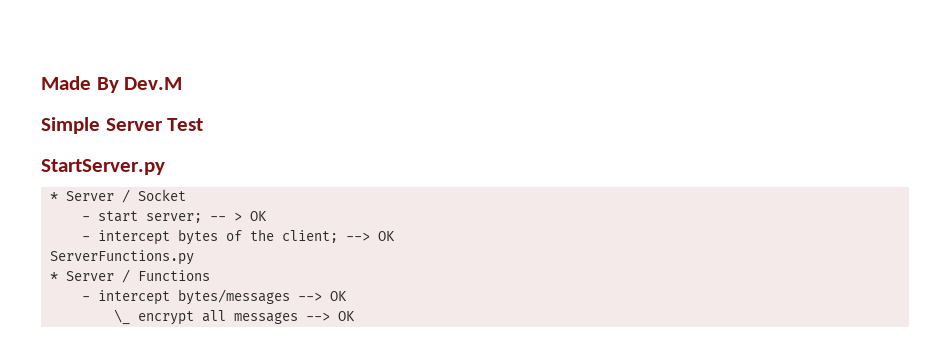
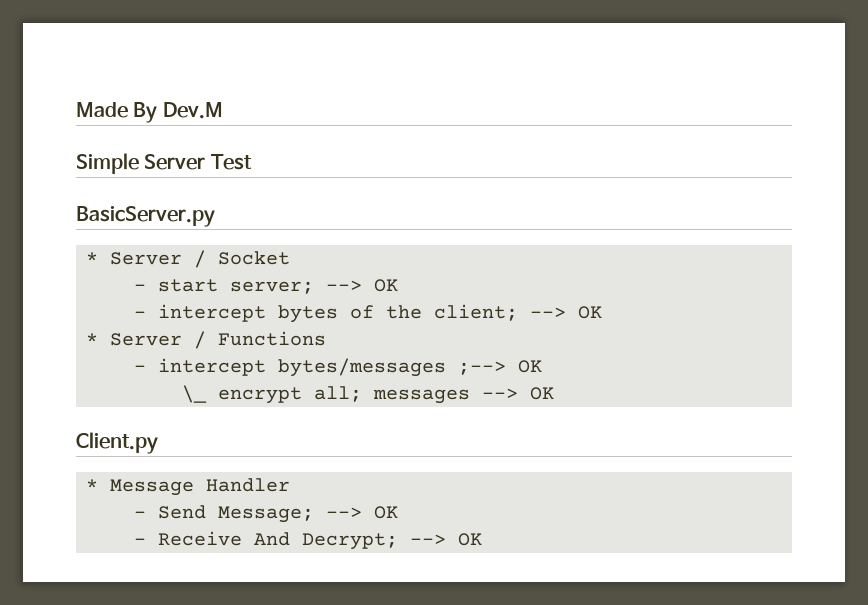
[41,159,165,175] StartServer.py -> [76,206,215,227] BasicServer.py
[209,212,242,221] -- > -> [325,280,362,291] -->
[49,250,194,265] // ServerFunctions.py -> (602, 312) none
[297,292,322,301] --> -> [457,361,506,375] ;-->
[201,310,226,322] all -> [313,386,362,402] all;
(355, 316) none -> [76,432,158,454] [85,478,290,496] [133,505,398,523] [133,531,482,550] // Client.py // * Message Handler // - Send Message; --> OK // - Receive And Decrypt; --> OK

